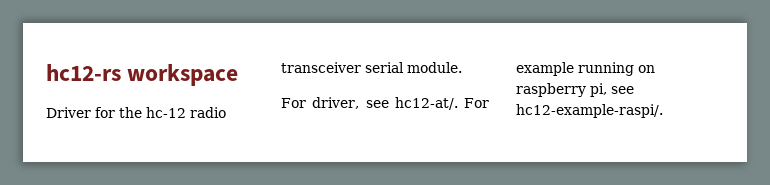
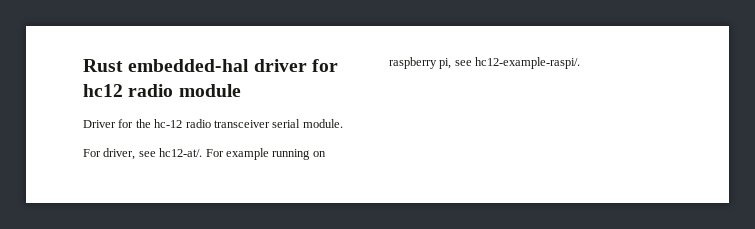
[46,64,239,86] hc12-rs workspace -> [83,59,338,72] [83,84,241,97] Rust embedded-hal driver for hc12 radio module

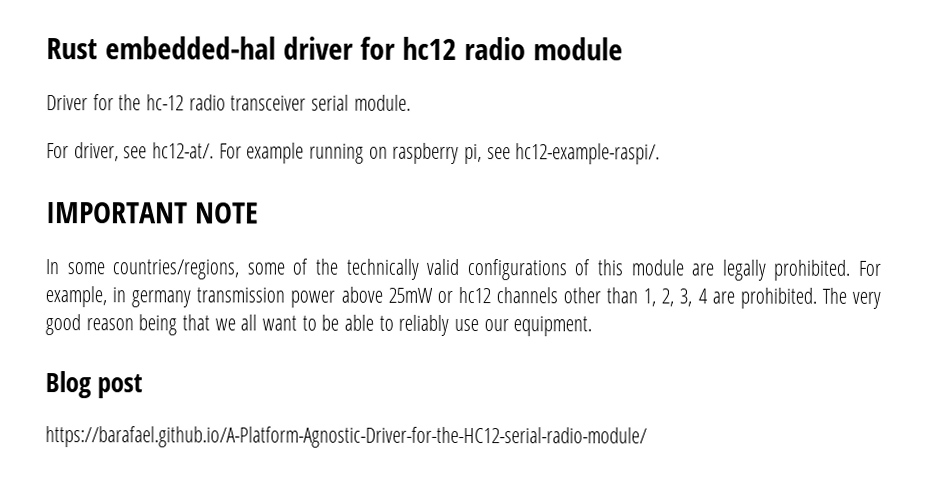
(581, 63) none -> [46,202,259,224] [45,258,882,281] [45,286,881,309] [45,314,593,337] [45,371,144,399] [45,426,647,449] // IMPORTANT NOTE // In some countries/regions, some of the technically valid configurations of this module are legally prohibited. For example, in germany transmission power above 25mW or hc12 channels other than 1, 2, 3, 4 are prohibited. The very good reason being that we all want to be able to reliably use our equipment. // Blog post // https://barafael.github.io/A-Platform-Agnostic-Driver-for-the-HC12-serial-radio-module/

